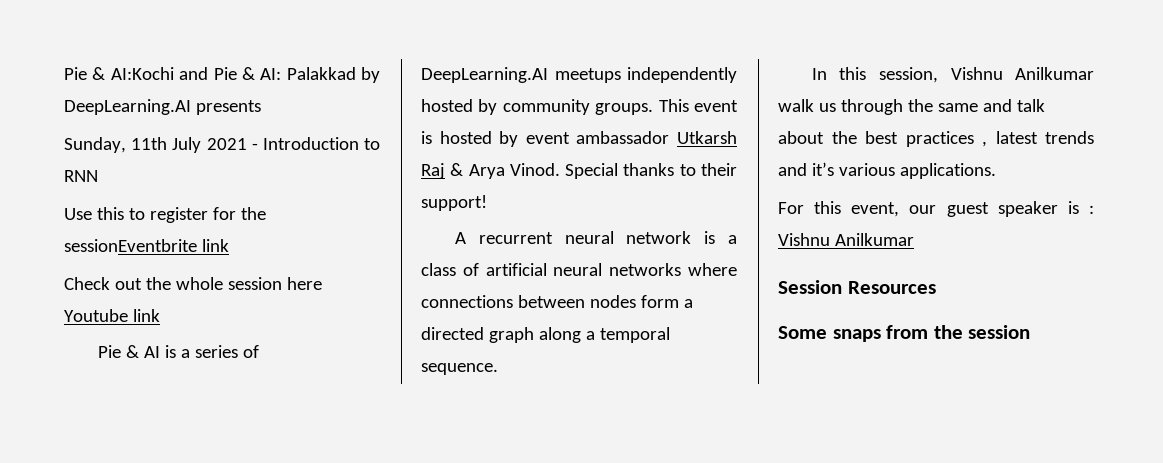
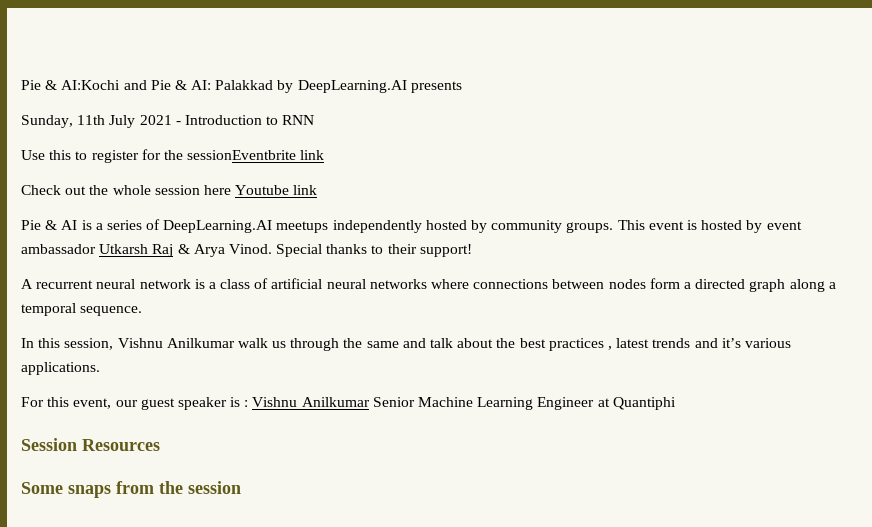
(914, 239) none -> [372,397,676,410] Senior Machine Learning Engineer at Quantiphi

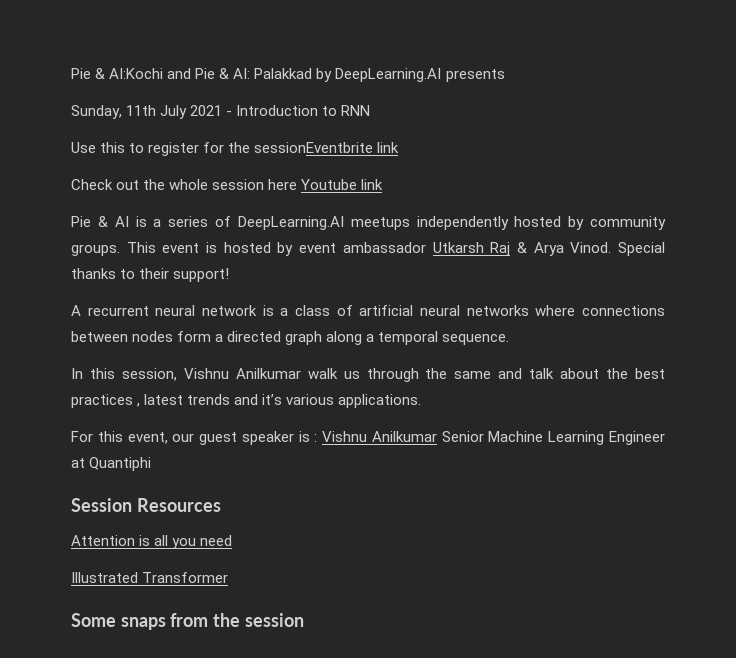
(160, 445) none -> [71,535,233,549] [71,572,229,583] // Attention is all you need // Illustrated Transformer

